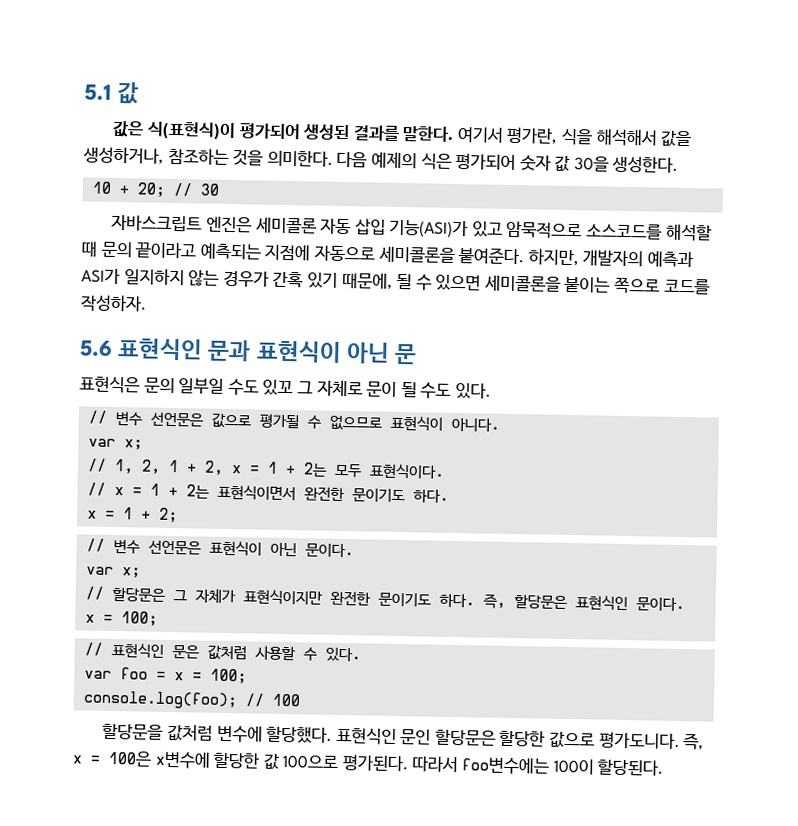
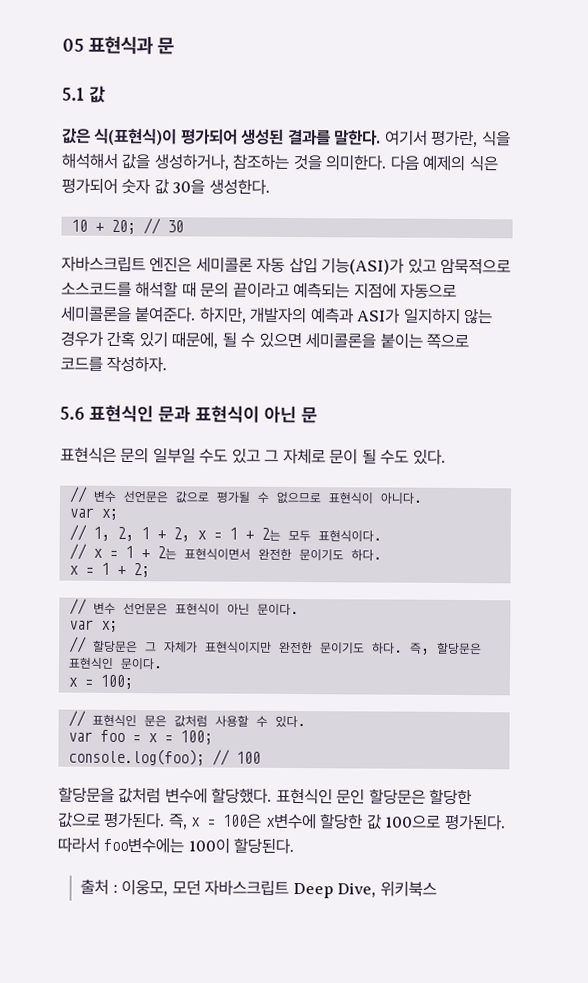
(84, 92) none -> [62,35,175,55] 05 표현식과 문 //
[262,379,294,396] 있꼬 -> [231,448,261,464] 있고
[598,731,680,749] 평가도니다. -> [104,811,166,829] 평가된다.
(664, 767) none -> [80,878,437,899] // 출처 : 이웅모, 모던 자바스크립트 Deep Dive, 위키북스

